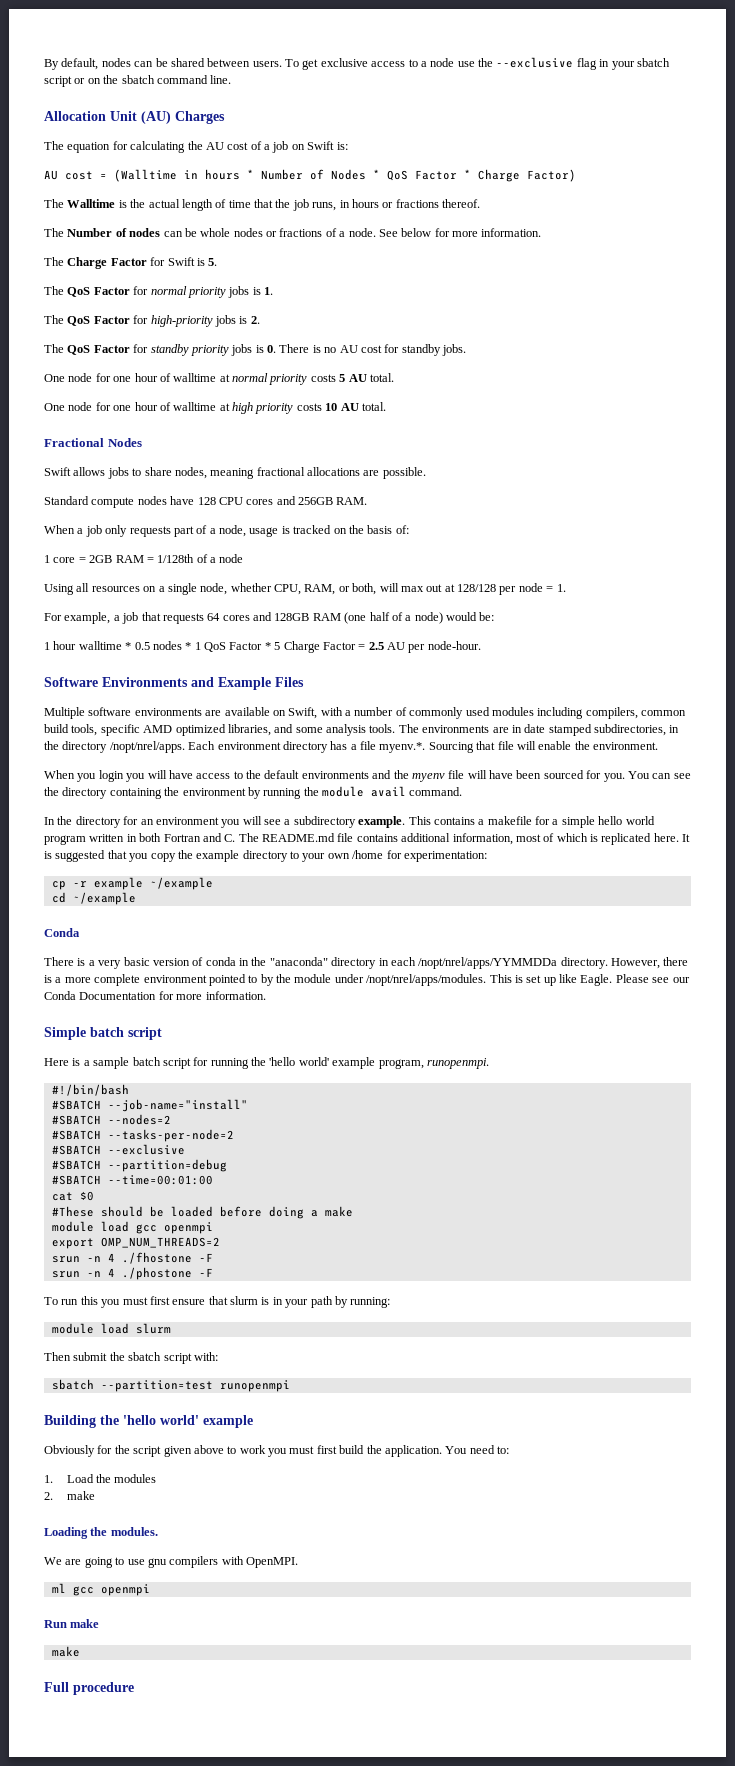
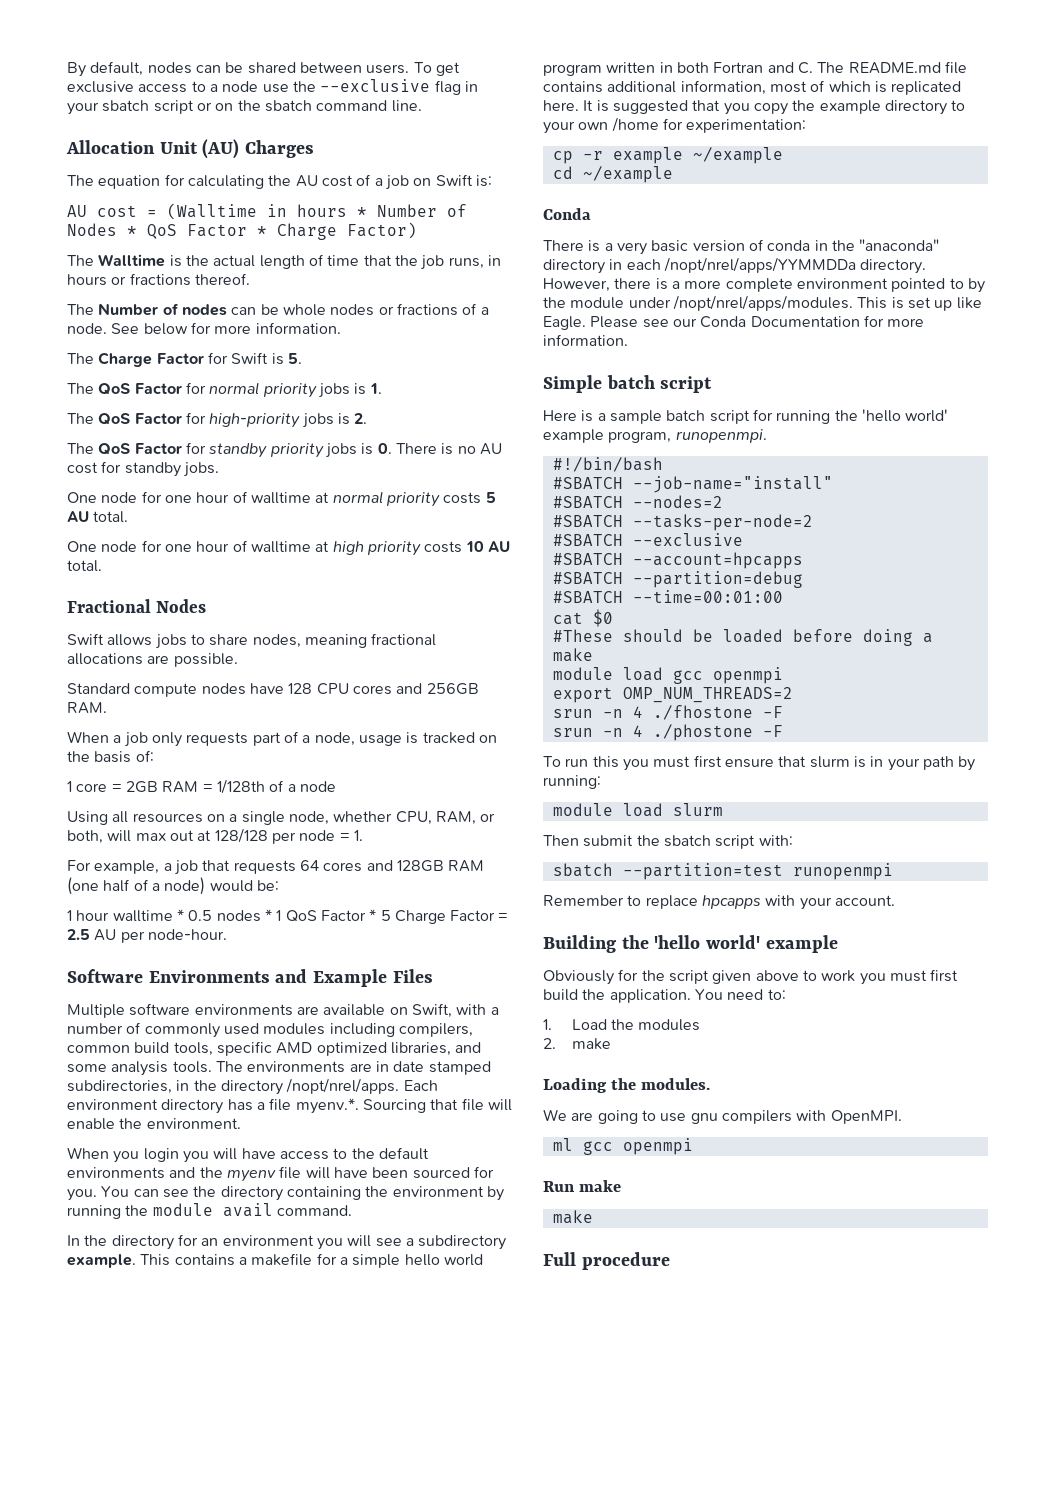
(185, 1149) none -> [552,552,803,569] // #SBATCH --account=hpcapps
(290, 1386) none -> [543,895,895,910] // Remember to replace hpcapps with your account.

